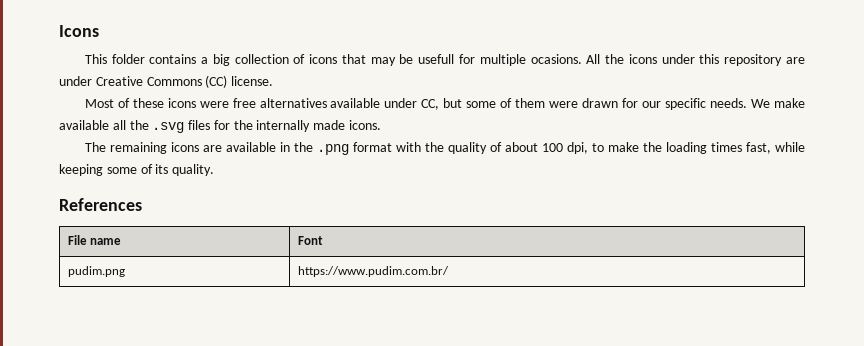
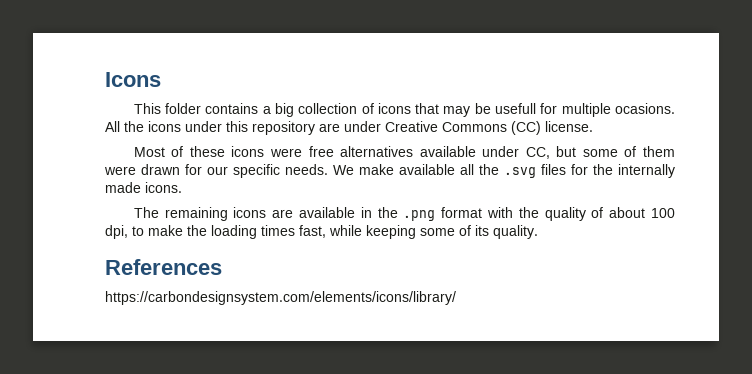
[67,235,122,245] [297,236,323,245] [67,266,125,277] [297,266,449,277] // File name | Font // pudim.png | https://www.pudim.com.br/ -> [105,291,456,305] // https://carbondesignsystem.com/elements/icons/library/

